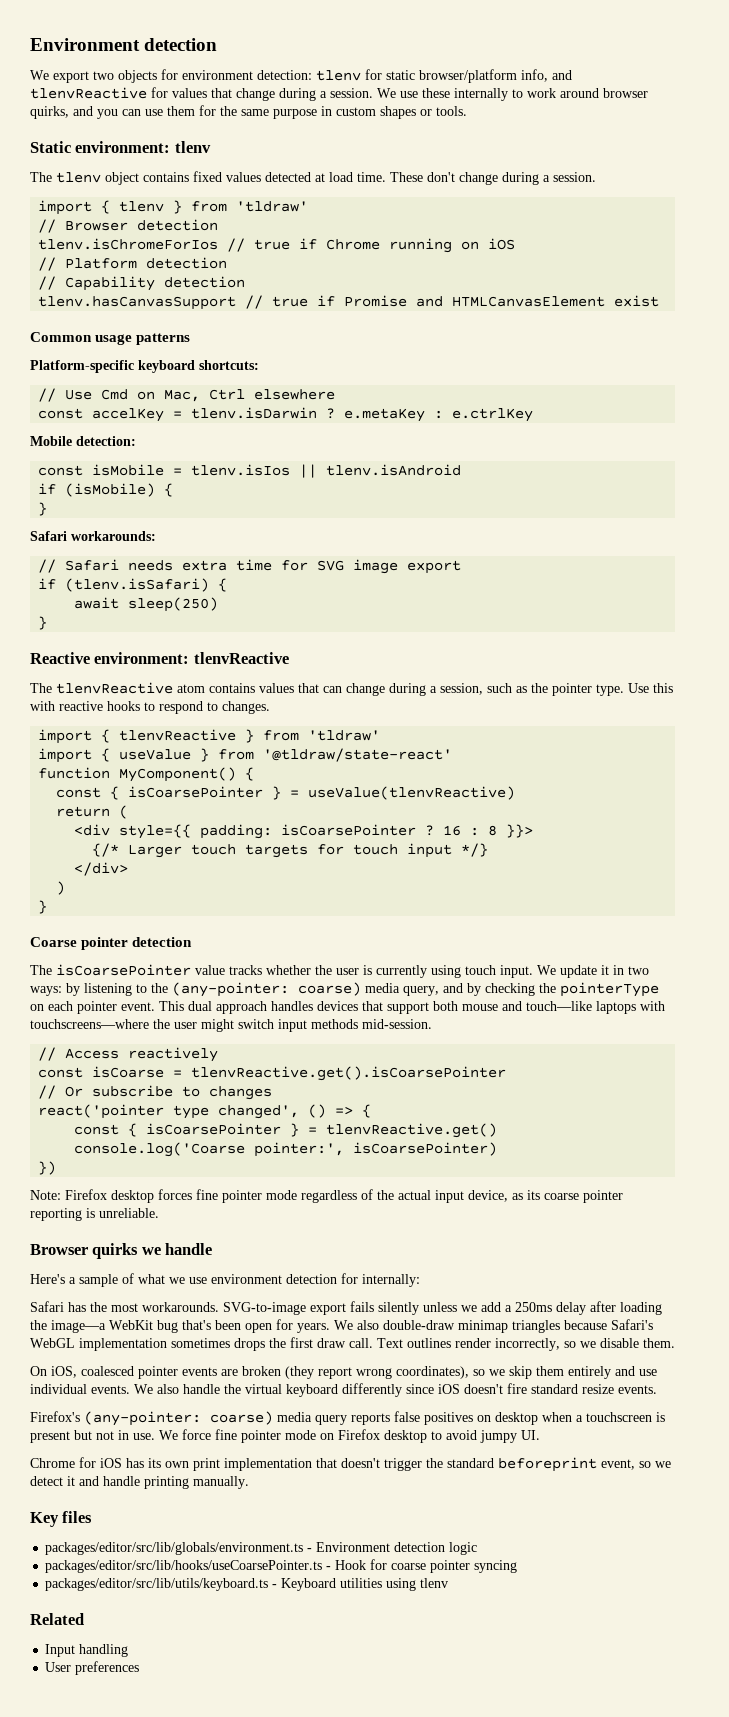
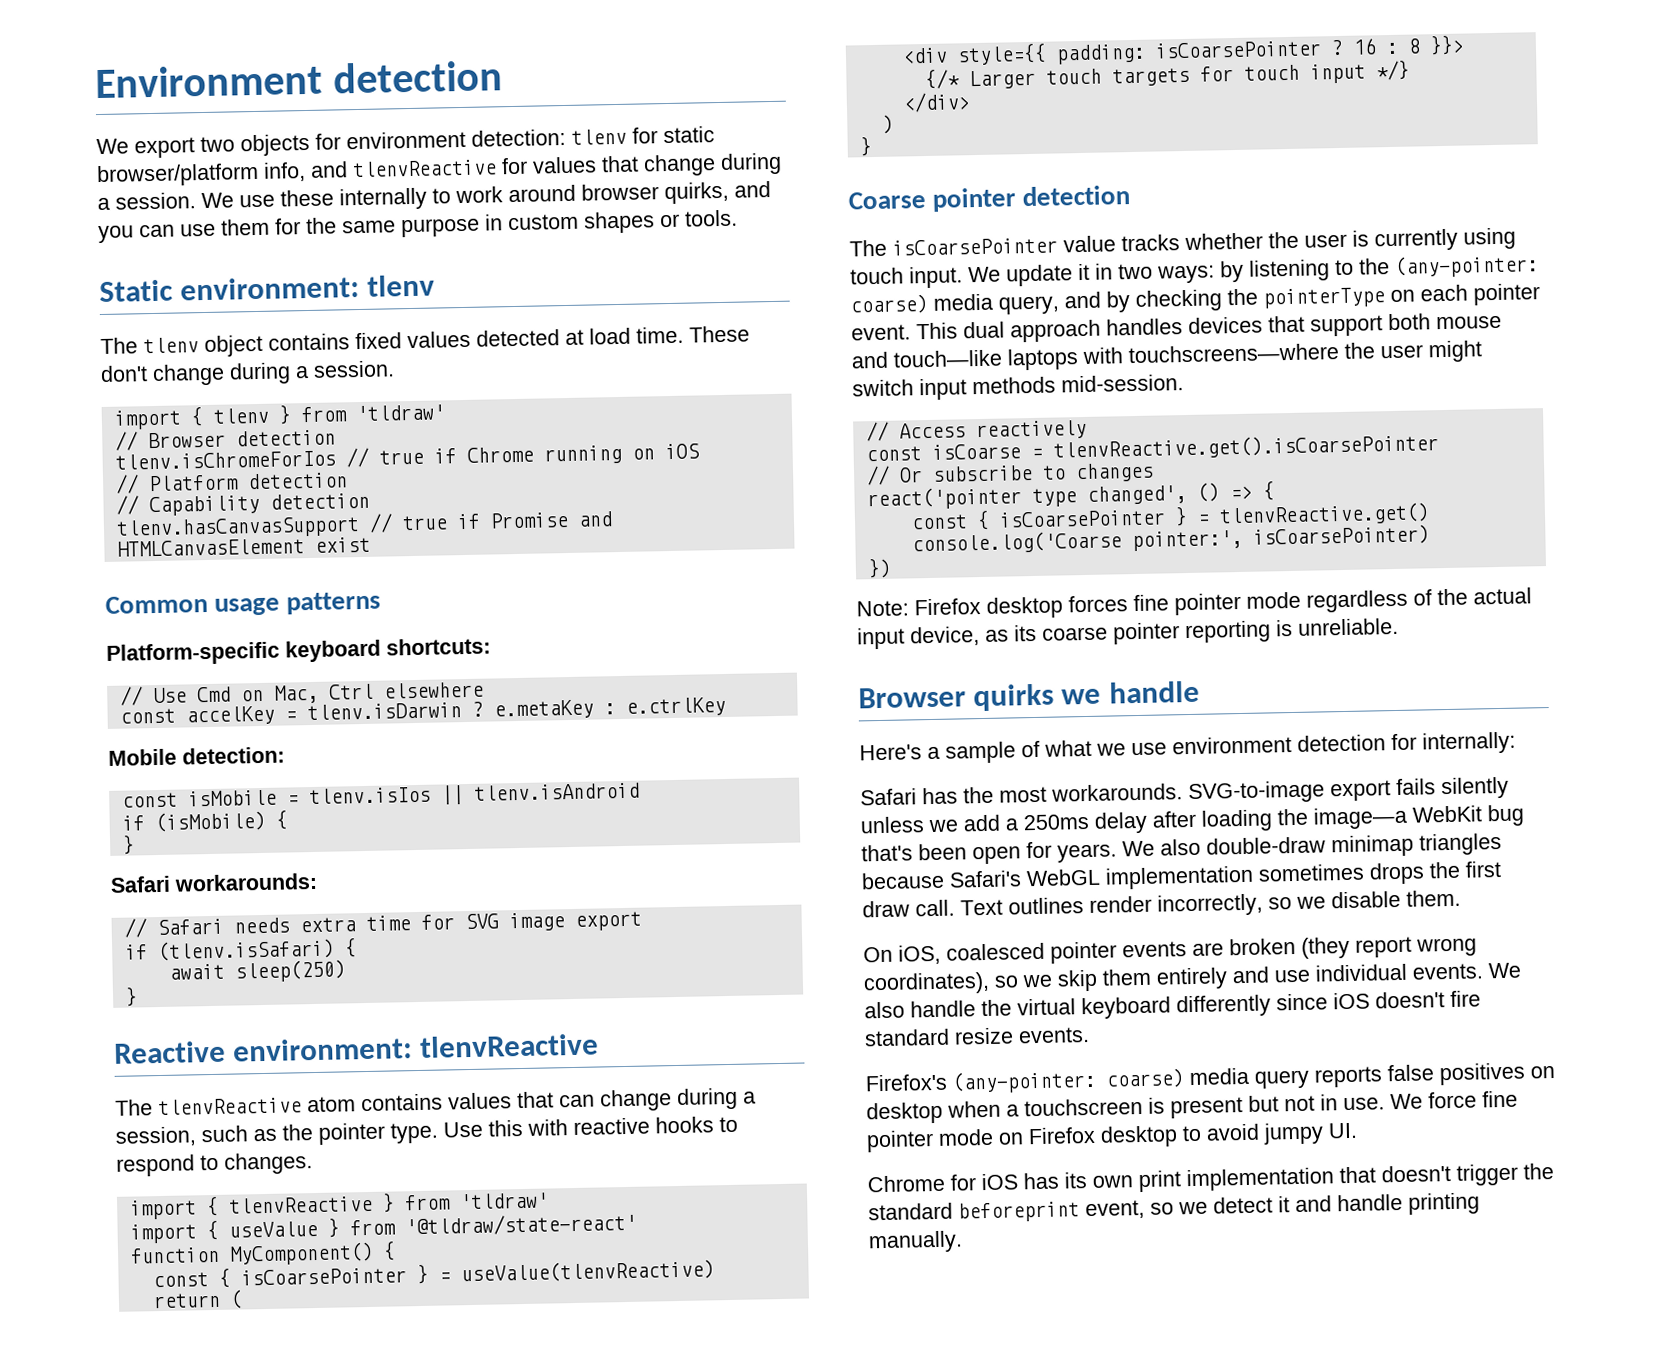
[30,1511,93,1527] [45,1542,478,1555] [45,1559,518,1573] [45,1578,449,1591] [30,1613,84,1625] [45,1644,129,1657] [45,1661,140,1675] // Key files // packages/editor/src/lib/globals/environment.ts - Environment detection logic // packages/editor/src/lib/hooks/useCoarsePointer.ts - Hook for coarse pointer syncing // packages/editor/src/lib/utils/keyboard.ts - Keyboard utilities using tlenv // Related // Input handling // User preferences -> (963, 1242) none

